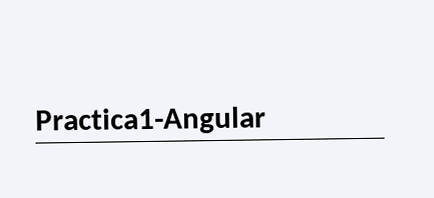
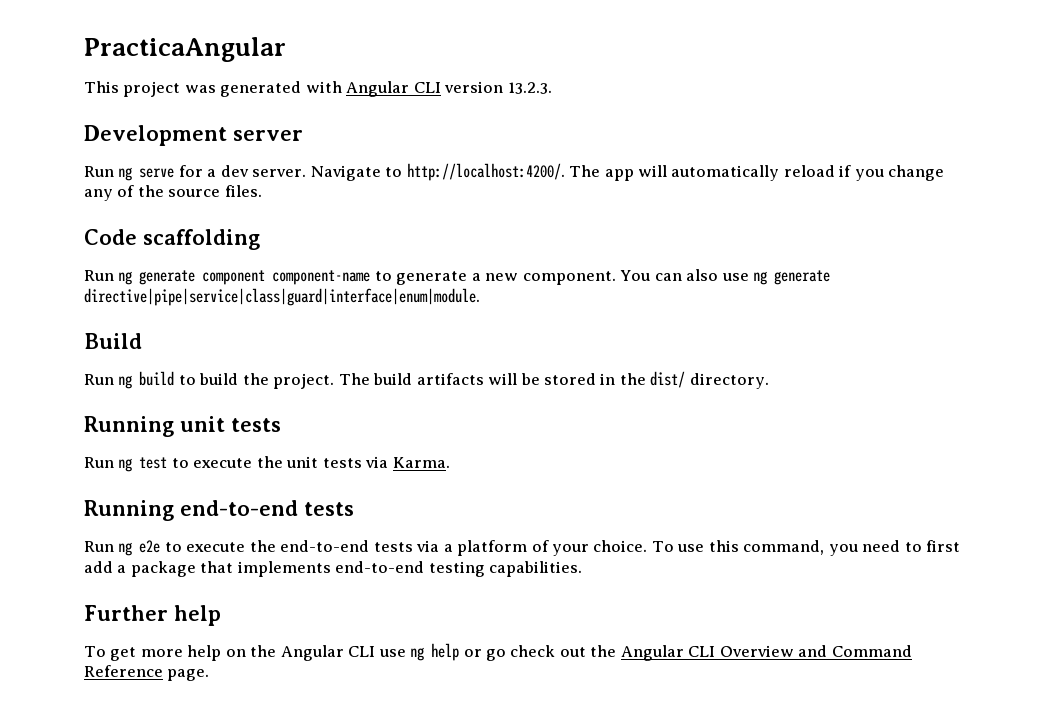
[35,106,266,136] Practica1-Angular -> [84,37,286,62] [84,81,552,97] [84,125,303,146] [84,163,945,181] [84,185,262,201] [84,229,260,250] [84,269,830,285] [84,288,480,306] [84,333,142,349] [84,371,769,389] [84,416,281,437] [84,456,450,472] [84,500,354,521] [84,540,961,556] [84,561,583,577] [84,605,221,626] [84,643,912,661] [84,665,210,681] PracticaAngular // This project was generated with Angular CLI version 13.2.3. // Development server // Run ng serve for a dev server. Navigate to http://localhost:4200/. The app will automatically reload if you change any of the source files. // Code scaffolding // Run ng generate component component-name to generate a new component. You can also use ng generate directive|pipe|service|class|guard|interface|enum|module. // Build // Run ng build to build the project. The build artifacts will be stored in the dist/ directory. // Running unit tests // Run ng test to execute the unit tests via Karma. // Running end-to-end tests // Run ng e2e to execute the end-to-end tests via a platform of your choice. To use this command, you need to first add a package that implements end-to-end testing capabilities. // Further help // To get more help on the Angular CLI use ng help or go check out the Angular CLI Overview and Command Reference page.

